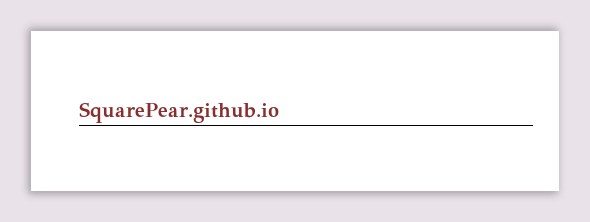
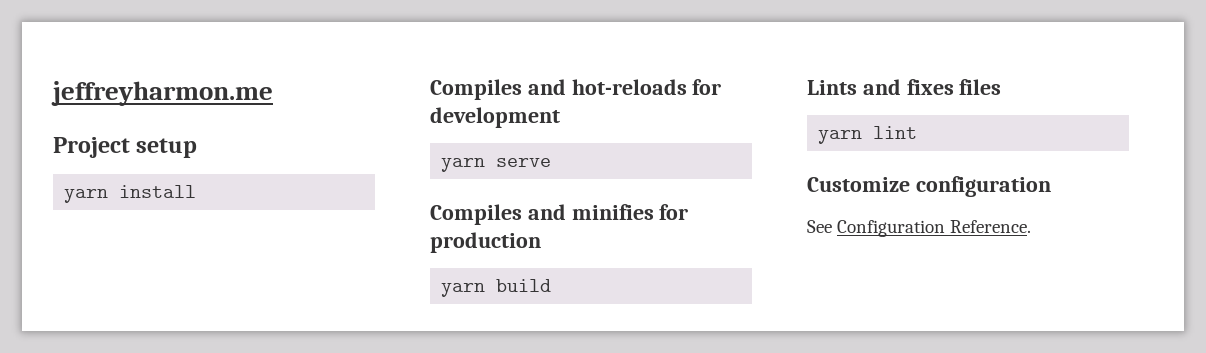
[79,102,279,123] SquarePear.github.io -> [51,81,273,106] [53,137,198,158] [64,185,197,203] [430,79,722,100] [430,107,560,128] [441,158,552,172] [430,204,689,225] [430,232,541,253] [441,279,552,297] [807,79,1002,95] [818,126,918,144] [807,176,1051,197] [807,220,1032,237] jeffreyharmon.me // Project setup // yarn install // Compiles and hot-reloads for development // yarn serve // Compiles and minifies for production // yarn build // Lints and fixes files // yarn lint // Customize configuration // See Configuration Reference.

